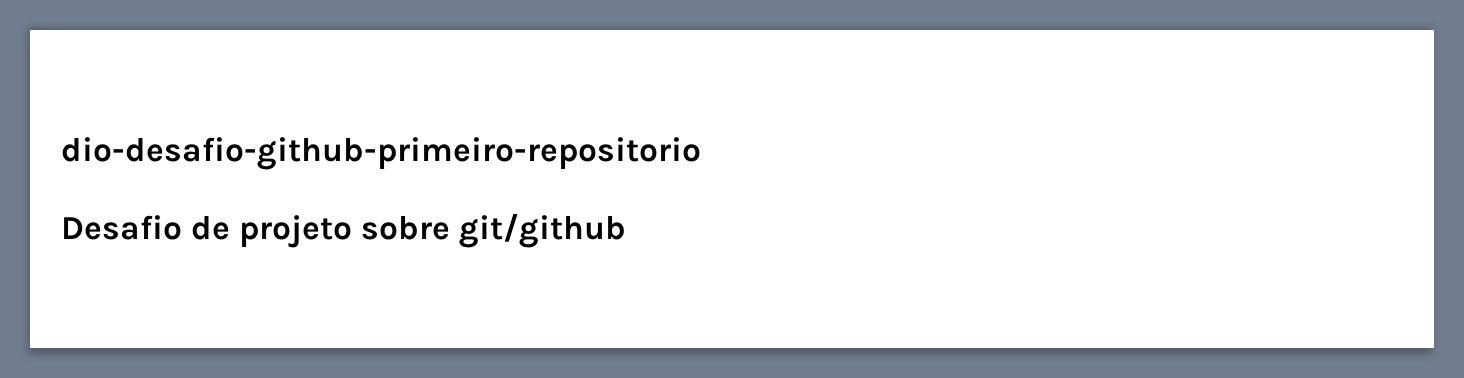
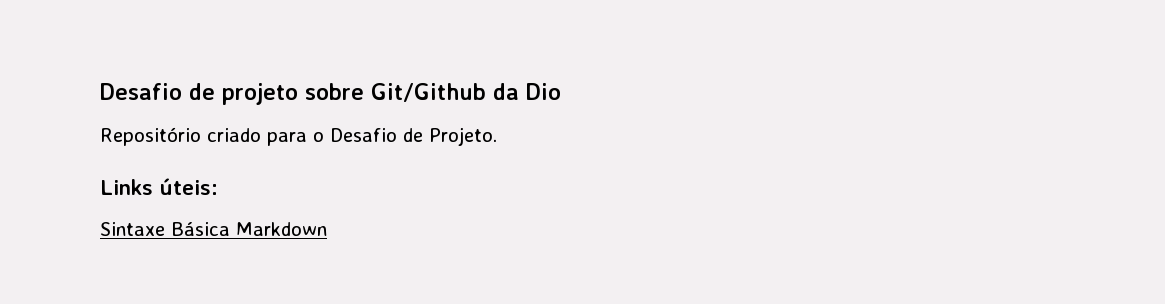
[61,137,701,170] dio-desafio-github-primeiro-repositorio // -> (100, 91) none
[459,214,627,248] git/github -> [371,83,561,102] [100,127,497,146] [100,178,218,195] [100,222,327,236] Git/Github da Dio // Repositório criado para o Desafio de Projeto. // Links úteis: // Sintaxe Básica Markdown

